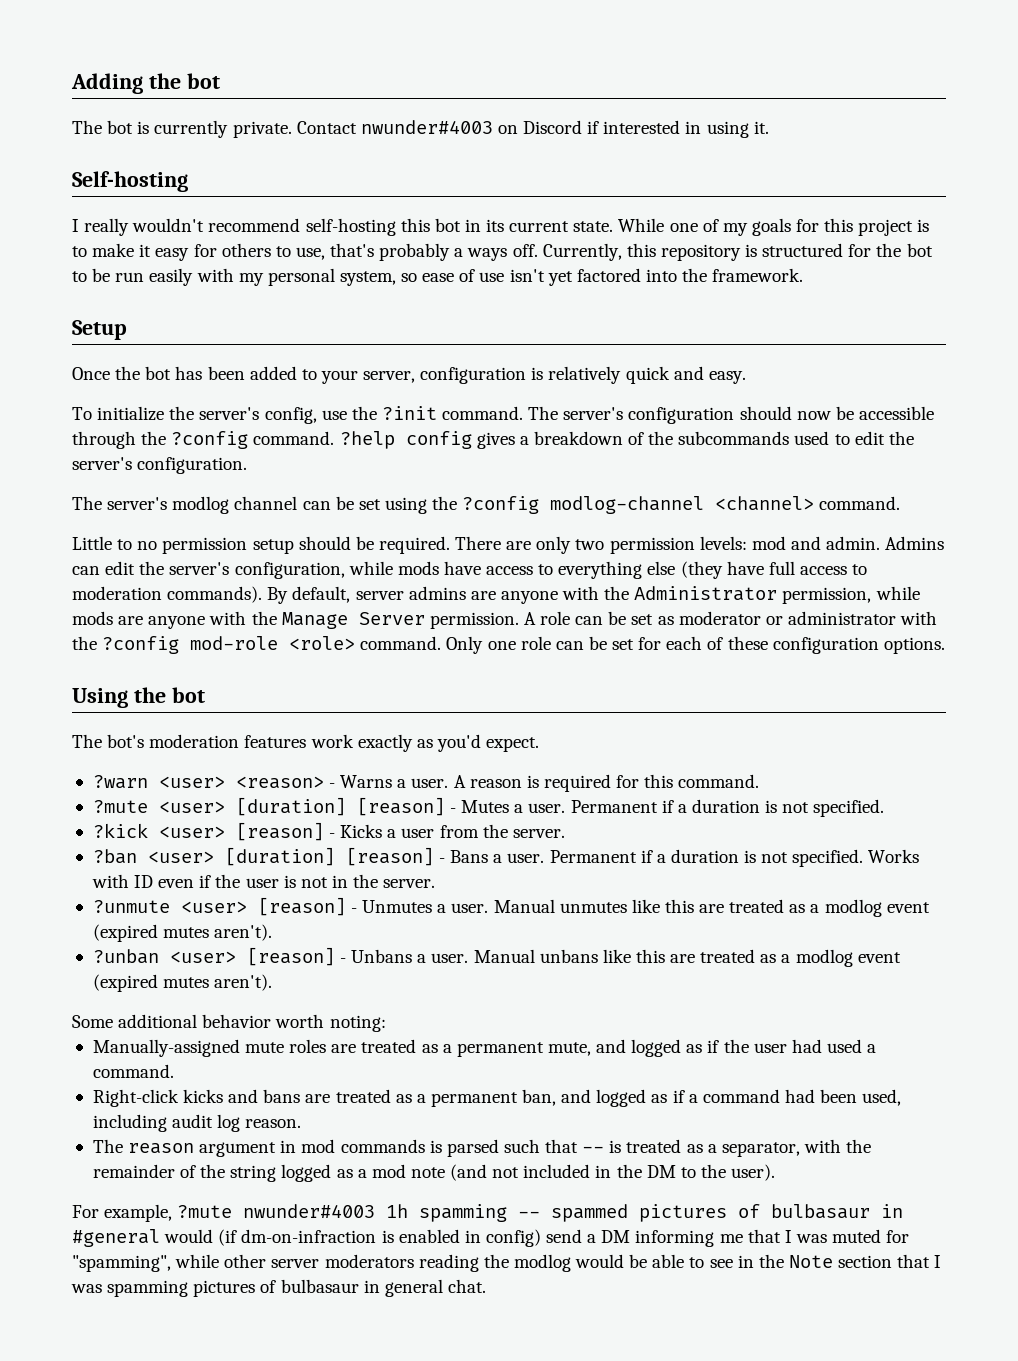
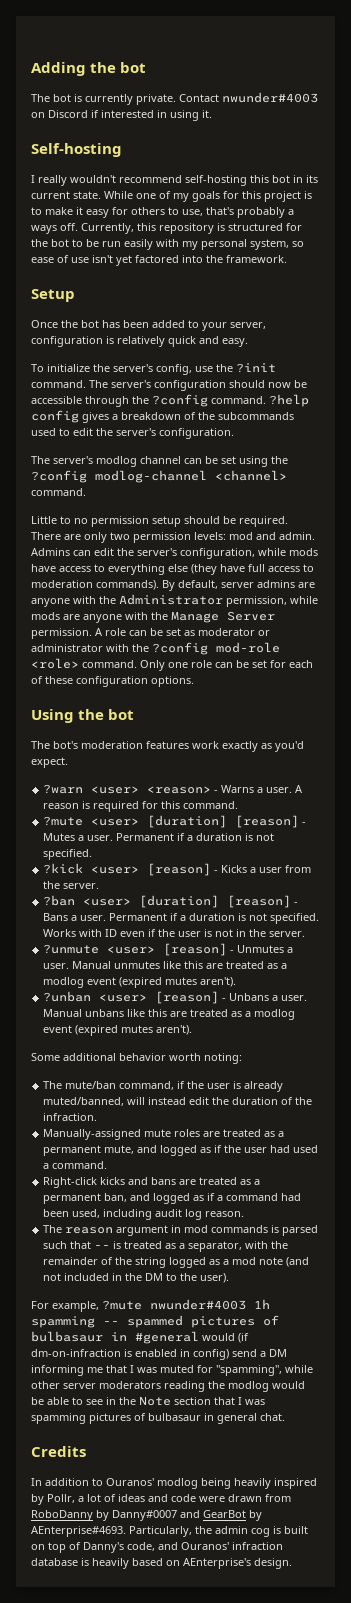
(386, 1023) none -> [43,1081,284,1092] [43,1097,313,1106] [43,1113,98,1121] // The mute/ban command, if the user is already muted/banned, will instead edit the duration of the infraction.
(486, 1286) none -> [31,1446,86,1457] [31,1478,317,1489] [31,1494,291,1505] [31,1510,262,1521] [31,1526,308,1537] [31,1542,283,1553] [31,1558,292,1569] // Credits // In addition to Ouranos' modlog being heavily inspired by Pollr, a lot of ideas and code were drawn from RoboDanny by Danny#0007 and GearBot by AEnterprise#4693. Particularly, the admin cog is built on top of Danny's code, and Ouranos' infraction database is heavily based on AEnterprise's design.

